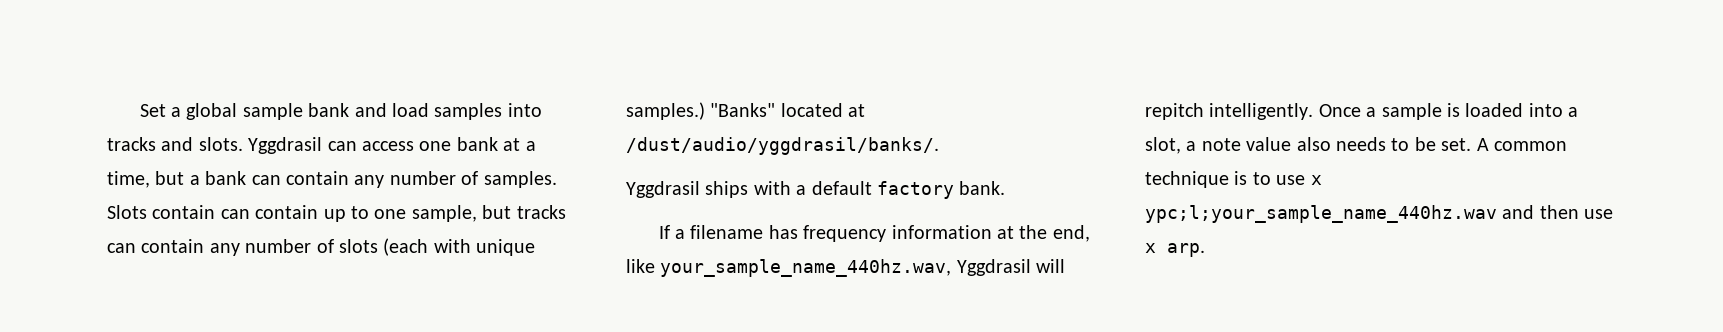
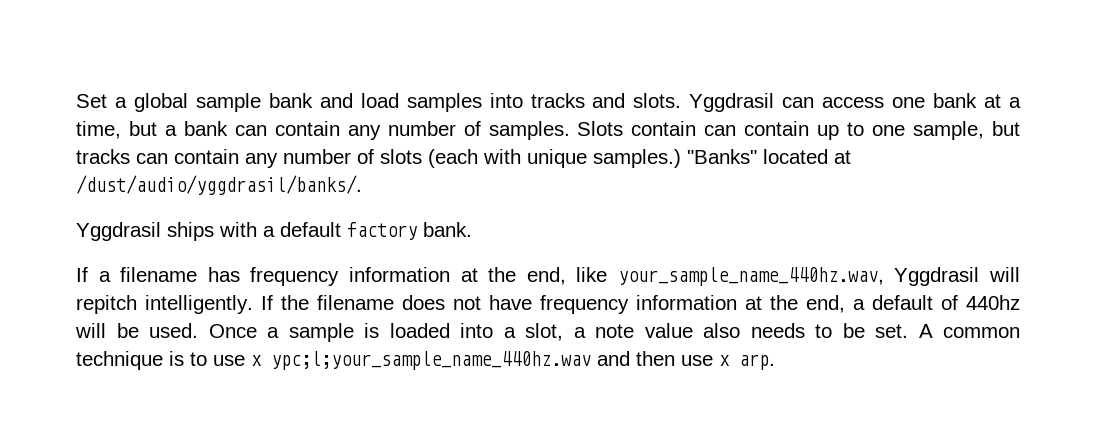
(1314, 111) none -> [261,295,1020,314] [75,323,198,338] If the filename does not have frequency information at the end, a default of 440hz will be used.

